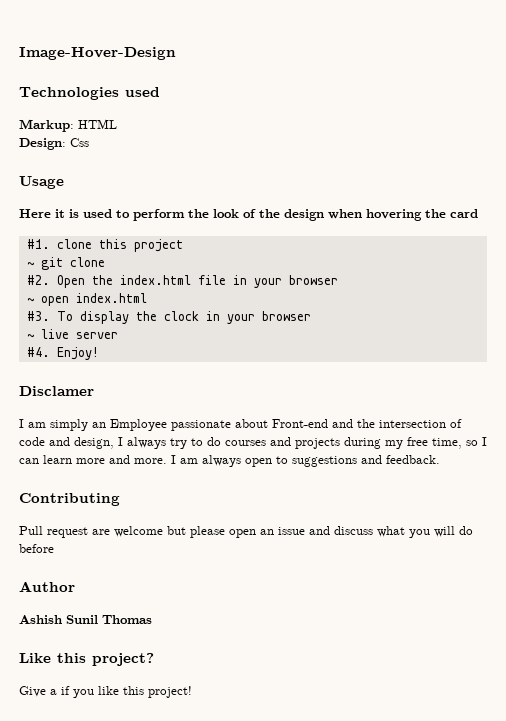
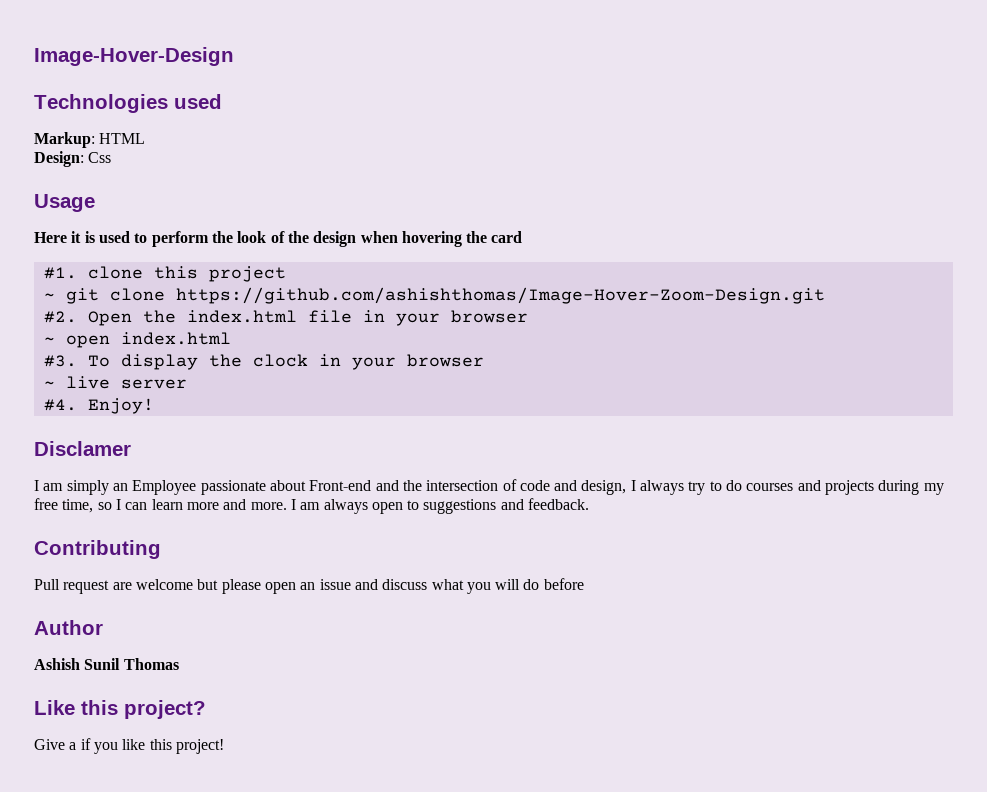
(105, 262) none -> [175,287,825,304] https://github.com/ashishthomas/Image-Hover-Zoom-Design.git

